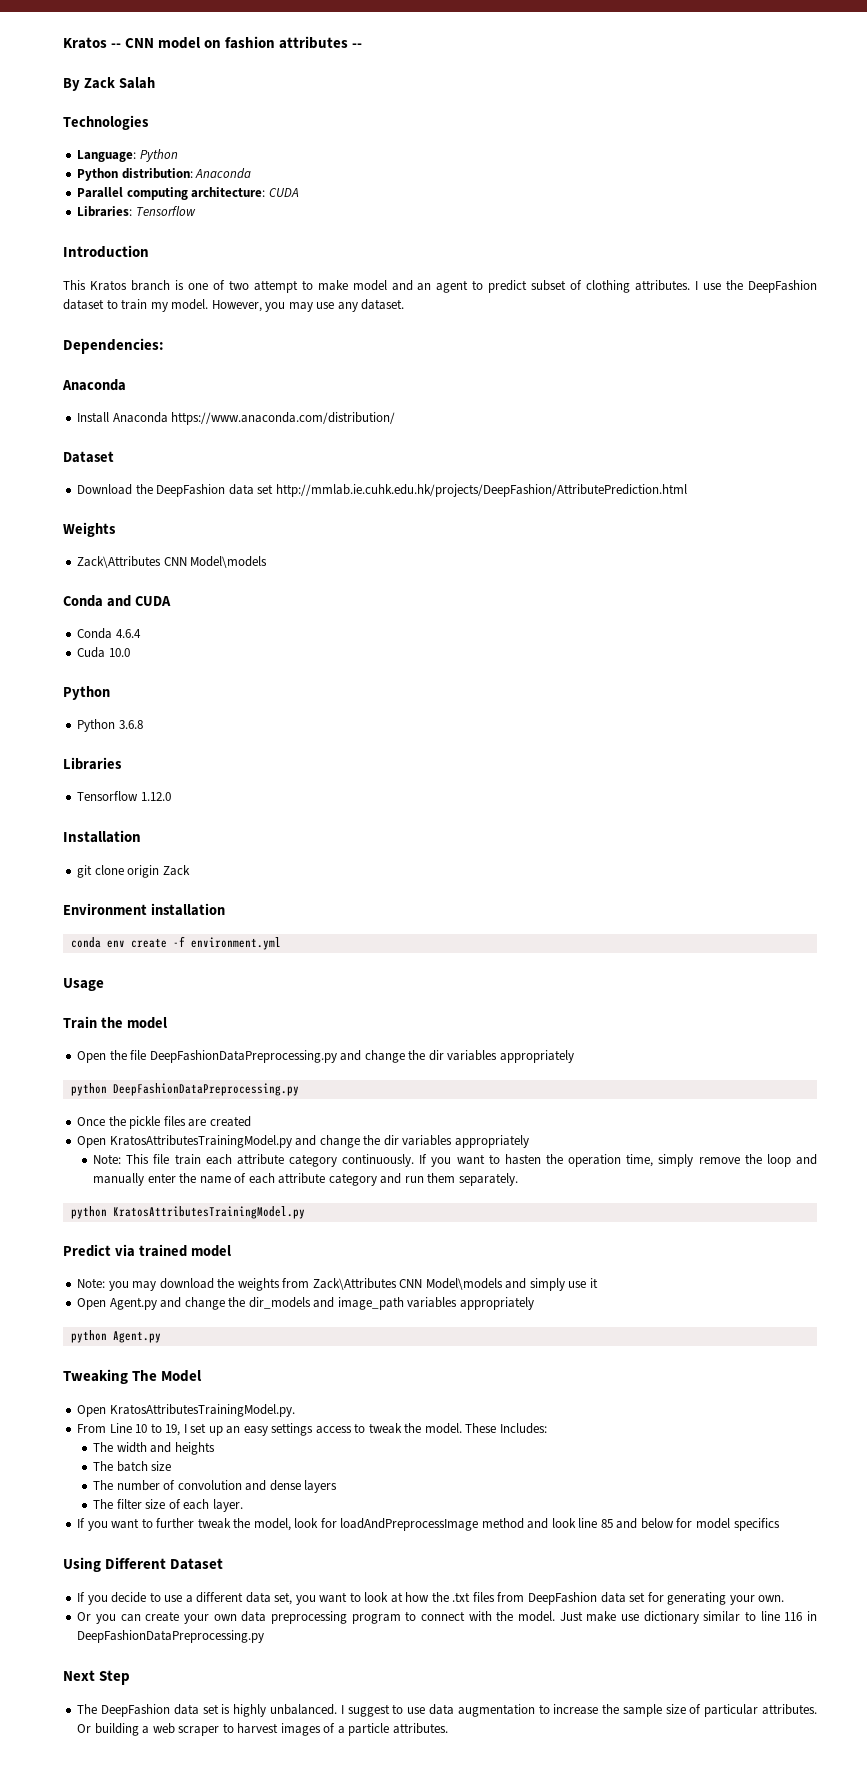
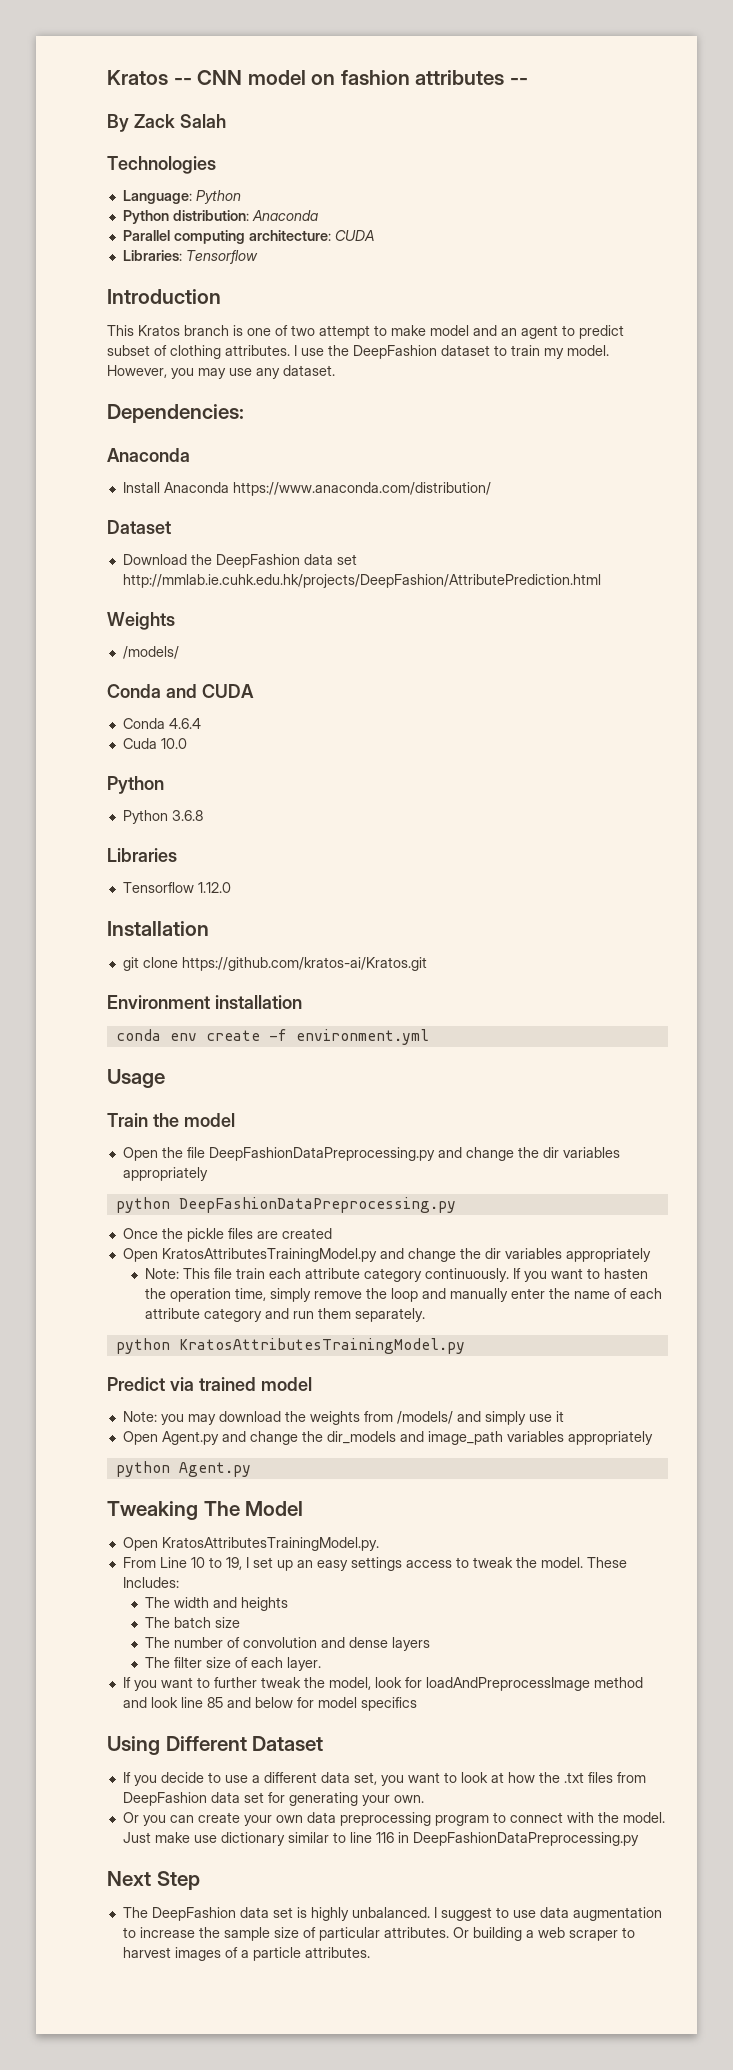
[77,556,268,568] Zack\Attributes CNN Model\models -> [122,646,179,659] /models/
[127,865,190,878] origin Zack -> [181,957,427,971] https://github.com/kratos-ai/Kratos.git
[312,1278,503,1290] Zack\Attributes CNN Model\models -> [396,1411,453,1424] /models/

